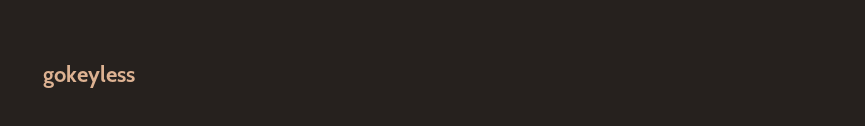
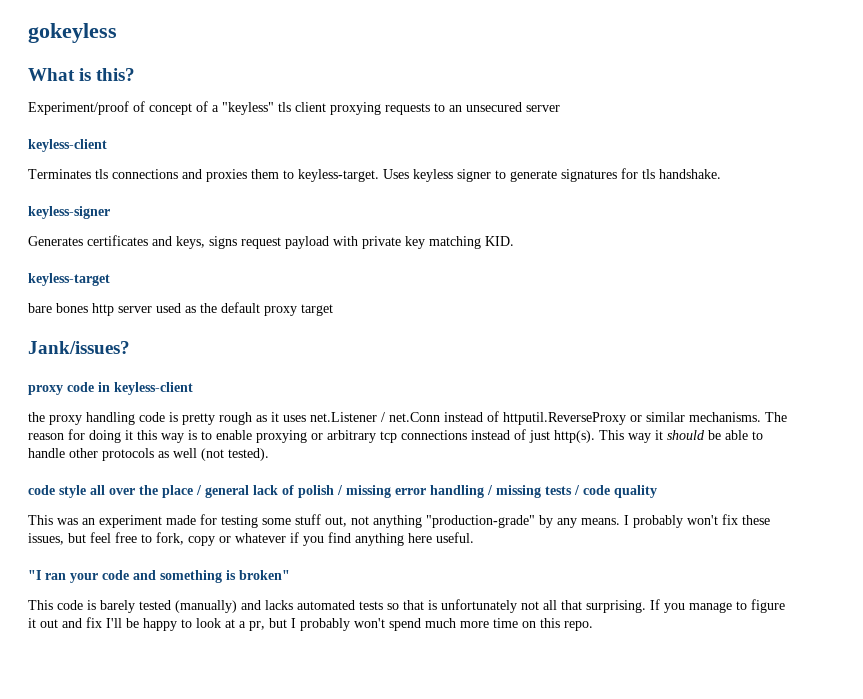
(135, 76) none -> [28,68,136,81] [28,101,560,115] [28,139,107,152] [28,168,721,182] [28,206,110,219] [28,235,514,249] [28,273,110,286] [28,302,333,316] [28,341,130,354] [28,382,193,395] [28,411,787,425] [28,429,763,443] [28,448,269,461] [28,485,657,498] [28,514,770,528] [28,532,474,546] [28,570,290,583] [28,599,785,613] [28,617,593,631] // What is this? // Experiment/proof of concept of a "keyless" tls client proxying requests to an unsecured server // keyless-client // Terminates tls connections and proxies them to keyless-target. Uses keyless signer to generate signatures for tls handshake. // keyless-signer // Generates certificates and keys, signs request payload with private key matching KID. // keyless-target // bare bones http server used as the default proxy target // Jank/issues? // proxy code in keyless-client // the proxy handling code is pretty rough as it uses net.Listener / net.Conn instead of httputil.ReverseProxy or similar mechanisms. The reason for doing it this way is to enable proxying or arbitrary tcp connections instead of just http(s). This way it should be able to handle other protocols as well (not tested). // code style all over the place / general lack of polish / missing error handling / missing tests / code quality // This was an experiment made for testing some stuff out, not anything "production-grade" by any means. I probably won't fix these issues, but feel free to fork, copy or whatever if you find anything here useful. // "I ran your code and something is broken" // This code is barely tested (manually) and lacks automated tests so that is unfortunately not all that surprising. If you manage to figure it out and fix I'll be happy to look at a pr, but I probably won't spend much more time on this repo.

